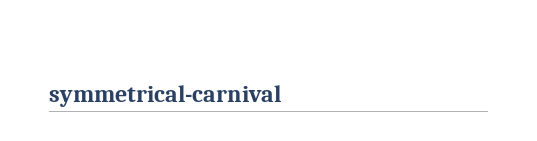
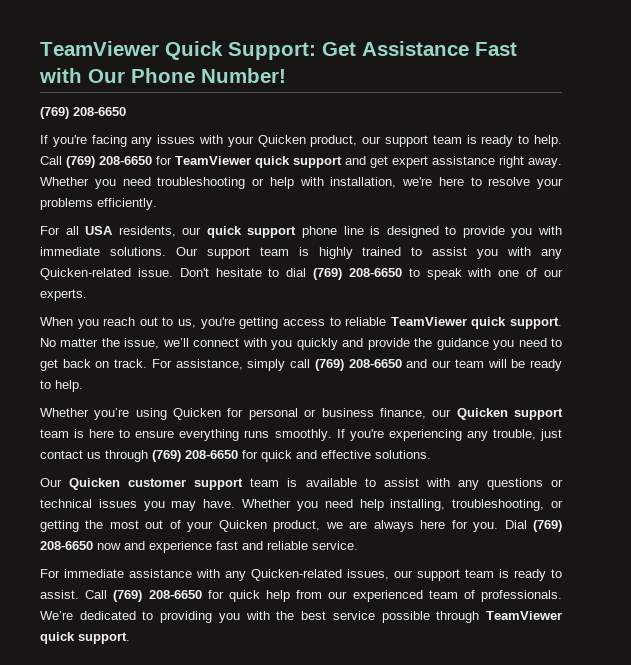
[49,85,281,107] symmetrical-carnival -> [40,41,517,60] [39,68,286,83] [40,107,126,119] [40,135,563,147] [40,156,562,168] [40,177,563,189] [40,198,157,210] [40,226,562,238] [40,247,563,259] [40,268,564,280] [40,289,87,301] [40,317,563,329] [40,338,562,350] [40,359,563,371] [40,380,83,392] [40,408,564,420] [40,429,563,441] [40,450,431,462] [40,478,563,490] [40,499,563,511] [40,520,562,532] [40,541,358,553] [40,569,562,581] [40,590,562,602] [40,611,562,623] [40,632,130,644] TeamViewer Quick Support: Get Assistance Fast with Our Phone Number! // (769) 208-6650 // If you're facing any issues with your Quicken product, our support team is ready to help. Call (769) 208-6650 for TeamViewer quick support and get expert assistance right away. Whether you need troubleshooting or help with installation, we're here to resolve your problems efficiently. // For all USA residents, our quick support phone line is designed to provide you with immediate solutions. Our support team is highly trained to assist you with any Quicken-related issue. Don't hesitate to dial (769) 208-6650 to speak with one of our experts. // When you reach out to us, you're getting access to reliable TeamViewer quick support. No matter the issue, we’ll connect with you quickly and provide the guidance you need to get back on track. For assistance, simply call (769) 208-6650 and our team will be ready to help. // Whether you’re using Quicken for personal or business finance, our Quicken support team is here to ensure everything runs smoothly. If you're experiencing any trouble, just contact us through (769) 208-6650 for quick and effective solutions. // Our Quicken customer support team is available to assist with any questions or technical issues you may have. Whether you need help installing, troubleshooting, or getting the most out of your Quicken product, we are always here for you. Dial (769) 208-6650 now and experience fast and reliable service. // For immediate assistance with any Quicken-related issues, our support team is ready to assist. Call (769) 208-6650 for quick help from our experienced team of professionals. We’re dedicated to providing you with the best service possible through TeamViewer quick support.

